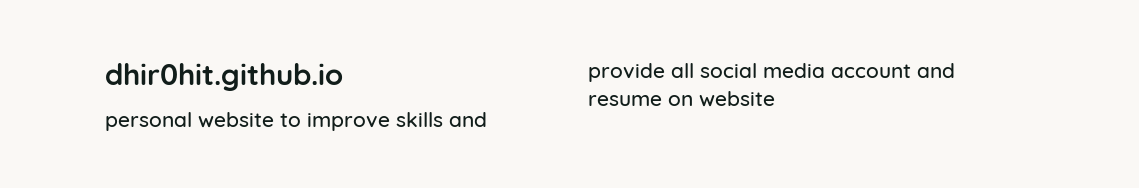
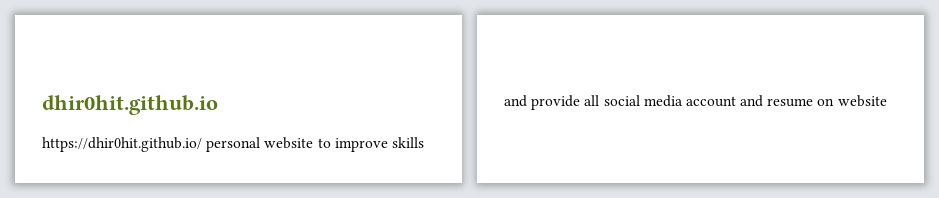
(343, 77) none -> [42,137,202,152] https://dhir0hit.github.io/

